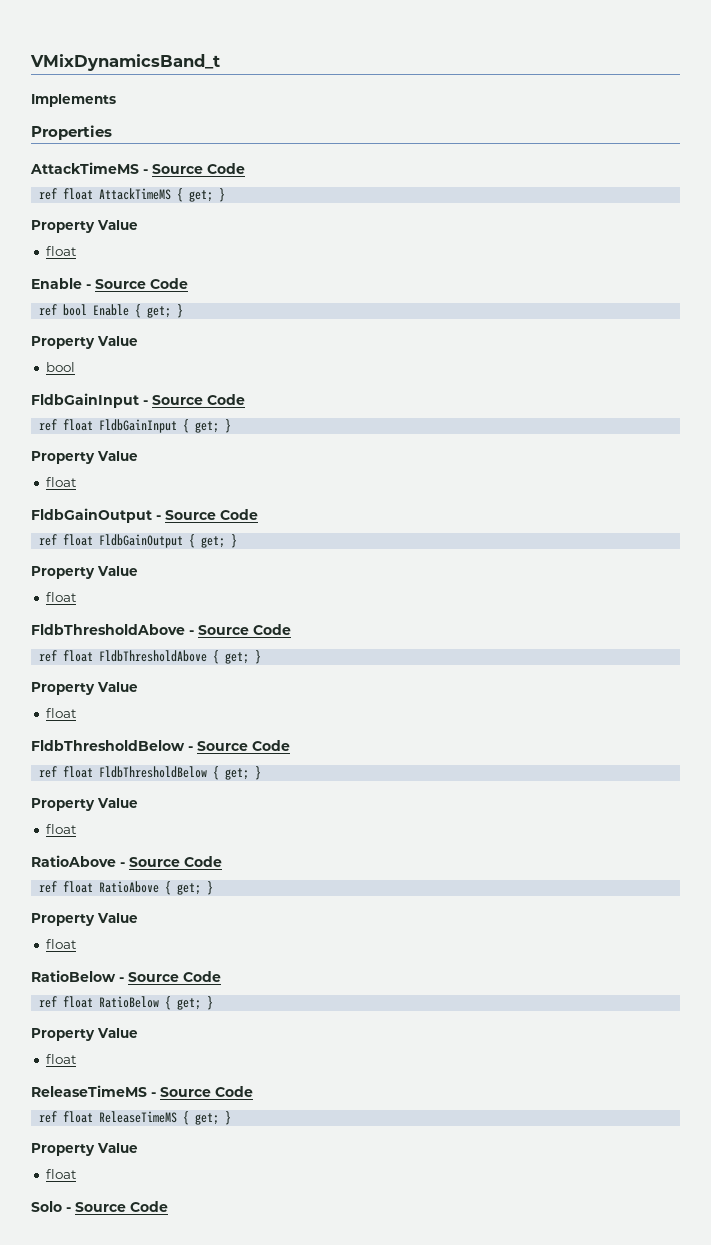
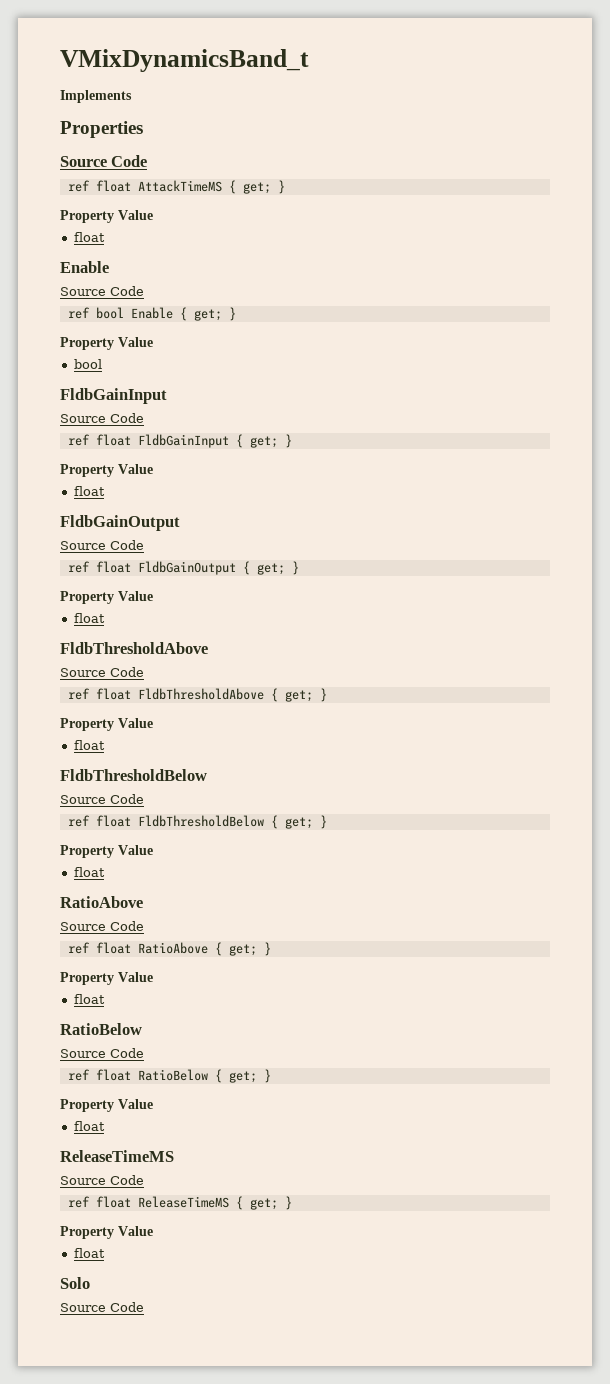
[30,162,148,174] AttackTimeMS - -> (143, 129) none
[86,284,91,289] - -> (109, 267) //
[143,400,148,405] - -> (167, 396) //
[156,515,161,520] - -> (180, 523) //
[189,630,194,635] - -> (208, 648) //
[188,746,193,751] - -> (207, 775) //
[120,862,125,867] - -> (143, 902) //
[119,977,124,982] - -> (142, 1029) //
[151,1092,156,1097] - -> (174, 1156) //
[66,1207,71,1212] - -> (90, 1283) //

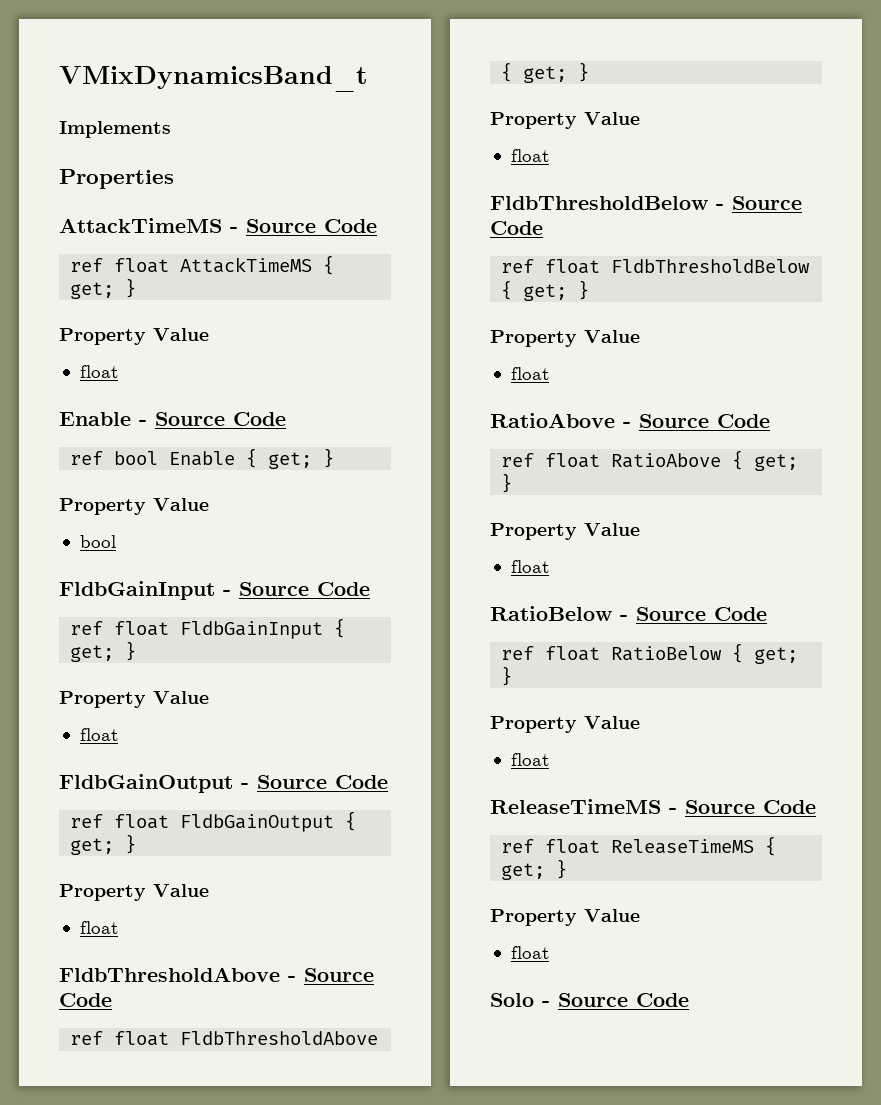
(143, 129) none -> [59,218,238,233] AttackTimeMS -
(109, 267) // -> [139,420,147,426] -
(167, 396) // -> [223,590,231,596] -
(180, 523) // -> [241,783,249,789] -
(208, 648) // -> [288,976,296,982] -
(207, 775) // -> [716,204,724,210] -
(143, 902) // -> [623,422,631,428] -
(142, 1029) // -> [620,615,628,621] -
(174, 1156) // -> [669,808,677,814] -
(90, 1283) // -> [542,1001,550,1007] -

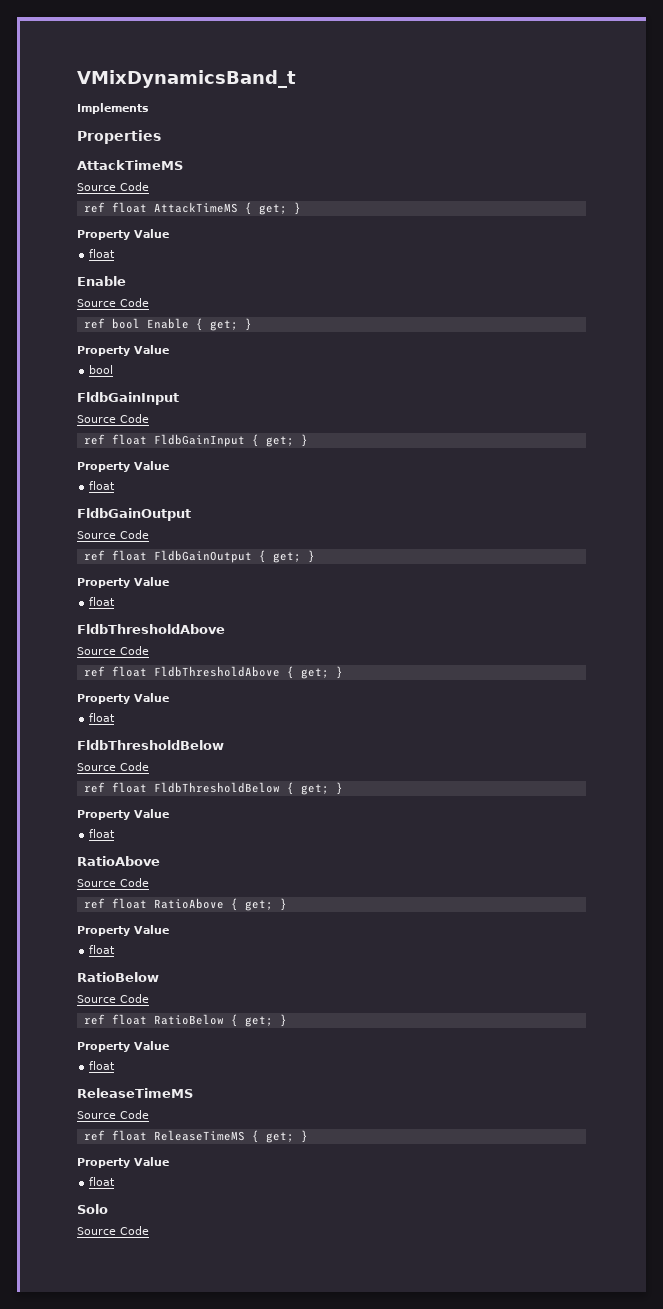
[230,227,238,233] - -> (183, 165) //
[139,420,147,426] - -> (126, 281) //
[223,590,231,596] - -> (179, 398) //
[241,783,249,789] - -> (191, 514) //
[288,976,296,982] - -> (225, 629) //
[716,204,724,210] - -> (224, 745) //
[623,422,631,428] - -> (160, 861) //
[620,615,628,621] - -> (159, 977) //
[669,808,677,814] - -> (193, 1093) //
[542,1001,550,1007] - -> (108, 1209) //

